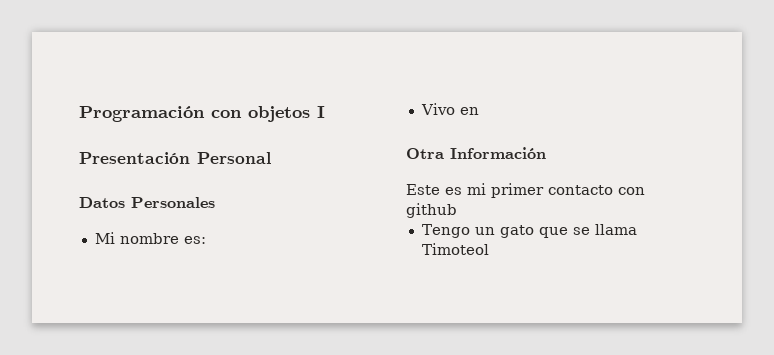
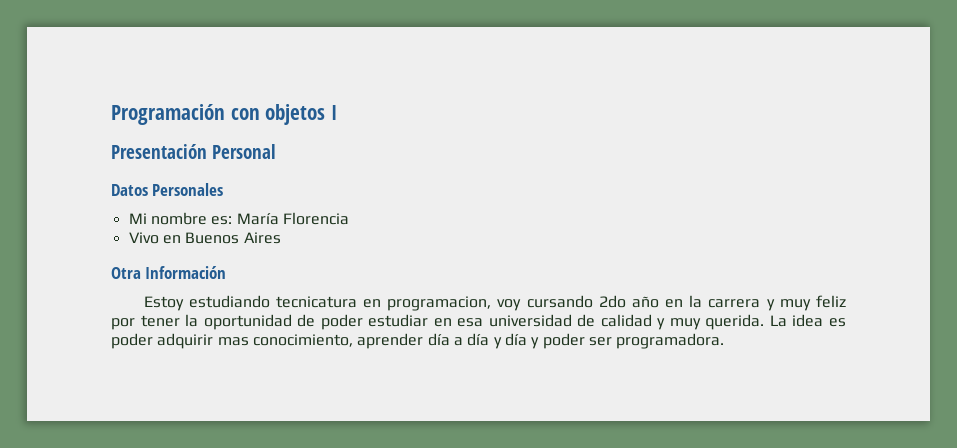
(206, 240) none -> [236,212,349,225] María Florencia
(479, 111) none -> [185,232,281,244] Buenos Aires
[406,183,645,198] [406,203,457,218] [421,224,637,238] [421,243,489,255] Este es mi primer contacto con github // Tengo un gato que se llama Timoteol -> [143,295,846,311] [111,314,846,330] [111,333,725,349] Estoy estudiando tecnicatura en programacion, voy cursando 2do año en la carrera y muy feliz por tener la oportunidad de poder estudiar en esa universidad de calidad y muy querida. La idea es poder adquirir mas conocimiento, aprender día a día y día y poder ser programadora.

